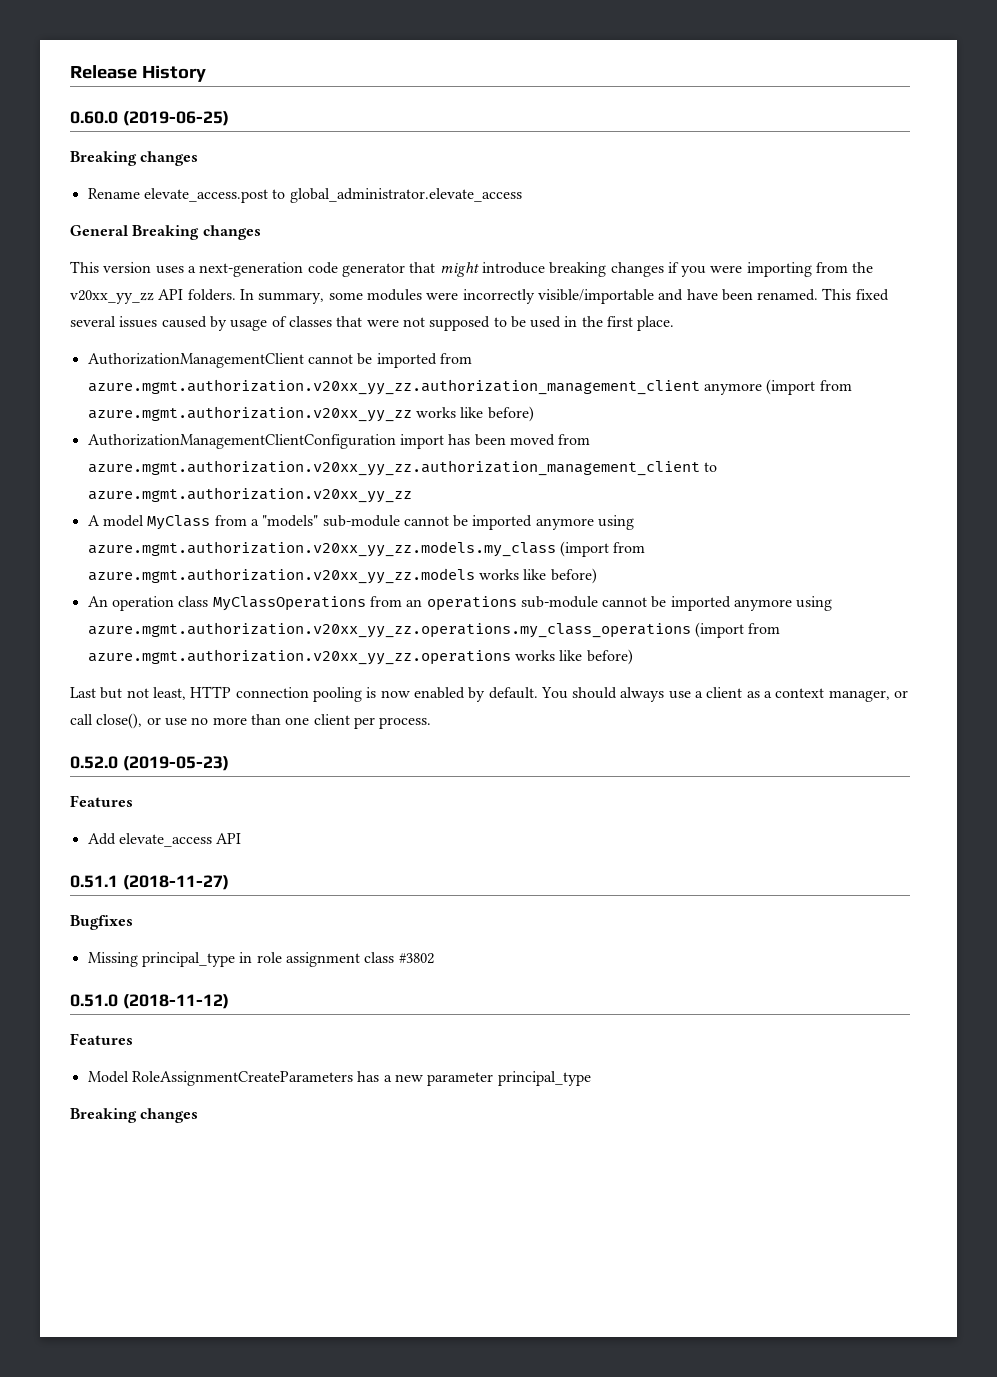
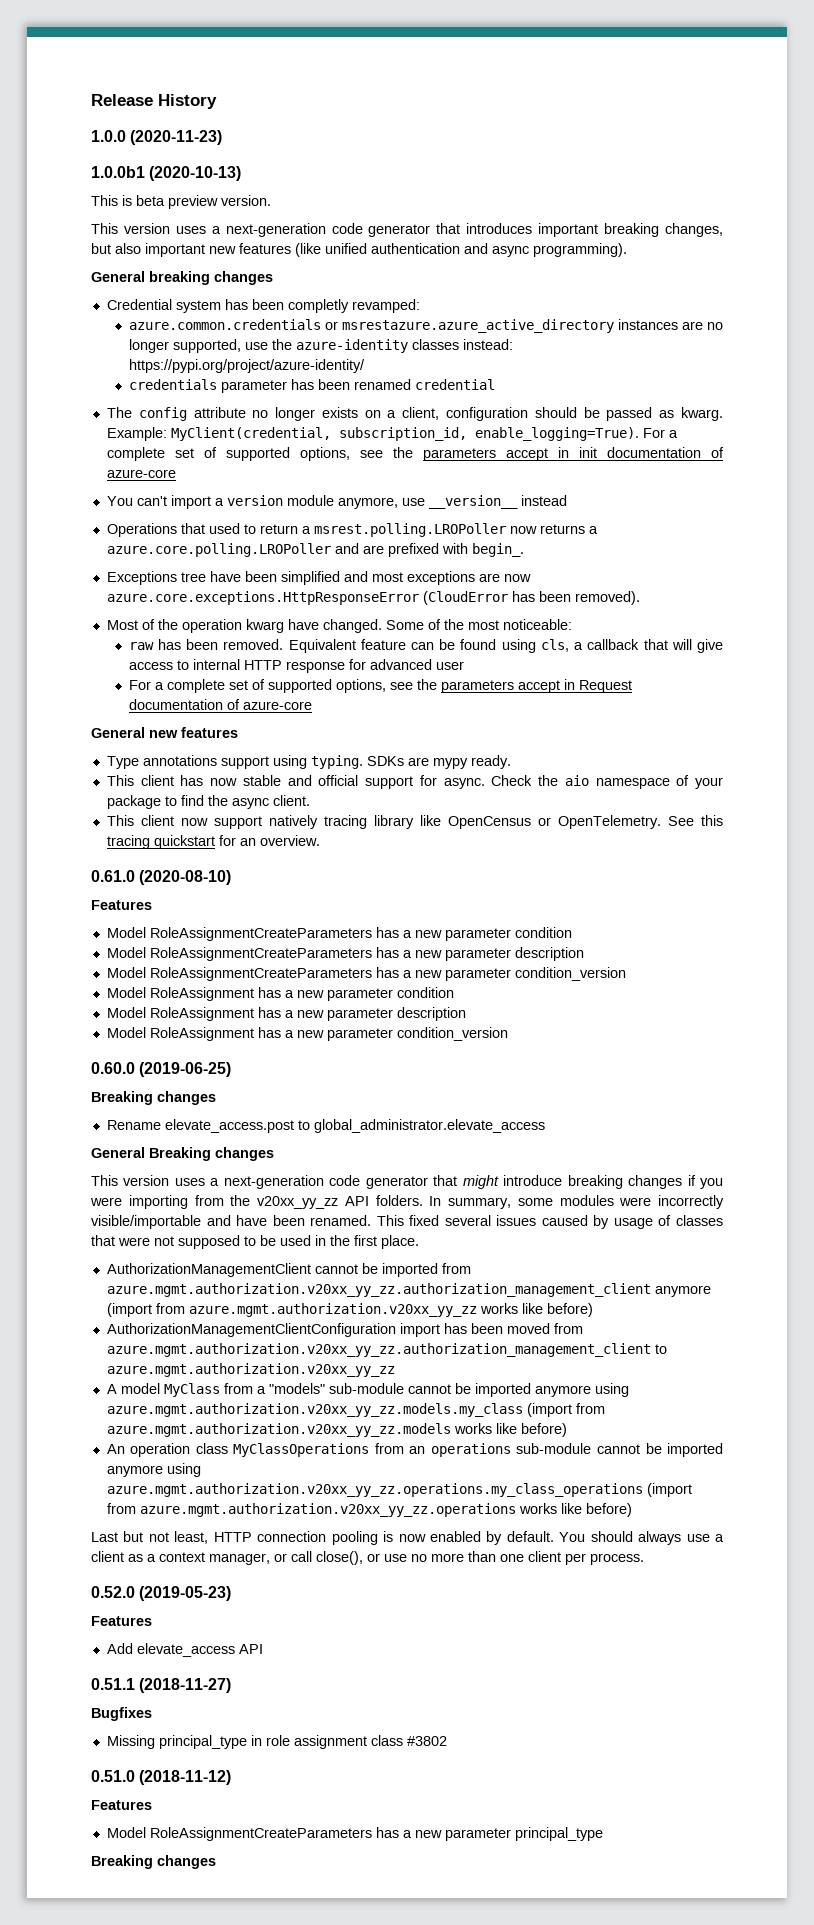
(206, 73) none -> [91,130,223,145] [91,166,242,181] [91,195,271,209] [91,223,723,237] [91,243,627,257] [91,271,273,285] [106,299,420,313] [128,319,723,333] [128,339,513,353] [128,359,365,373] [128,379,495,393] [106,407,723,421] [106,427,678,441] [106,447,724,461] [106,469,176,478] [106,495,567,509] [106,523,598,537] [106,543,524,557] [106,571,531,585] [106,591,640,605] [106,619,572,633] [128,639,723,653] [128,659,464,673] [128,679,632,693] [128,699,312,710] [91,727,238,738] [106,755,511,769] [106,775,723,789] [106,795,310,809] [106,815,723,829] [106,835,320,849] [91,870,232,885] [91,900,152,910] [106,927,572,941] [106,947,584,961] [106,967,626,981] [106,987,454,1001] [106,1007,466,1021] [106,1027,508,1041] // 1.0.0 (2020-11-23) // 1.0.0b1 (2020-10-13) // This is beta preview version. // This version uses a next-generation code generator that introduces important breaking changes, but also important new features (like unified authentication and async programming). // General breaking changes // Credential system has been completly revamped: // azure.common.credentials or msrestazure.azure_active_directory instances are no longer supported, use the azure-identity classes instead: https://pypi.org/project/azure-identity/ // credentials parameter has been renamed credential // The config attribute no longer exists on a client, configuration should be passed as kwarg. Example: MyClient(credential, subscription_id, enable_logging=True). For a complete set of supported options, see the parameters accept in init documentation of azure-core // You can't import a version module anymore, use __version__ instead // Operations that used to return a msrest.polling.LROPoller now returns a azure.core.polling.LROPoller and are prefixed with begin_. // Exceptions tree have been simplified and most exceptions are now azure.core.exceptions.HttpResponseError (CloudError has been removed). // Most of the operation kwarg have changed. Some of the most noticeable: // raw has been removed. Equivalent feature can be found using cls, a callback that will give access to internal HTTP response for advanced user // For a complete set of supported options, see the parameters accept in Request documentation of azure-core // General new features // Type annotations support using typing. SDKs are mypy ready. // This client has now stable and official support for async. Check the aio namespace of your package to find the async client. // This client now support natively tracing library like OpenCensus or OpenTelemetry. See this tracing quickstart for an overview. // 0.61.0 (2020-08-10) // Features // Model RoleAssignmentCreateParameters has a new parameter condition // Model RoleAssignmentCreateParameters has a new parameter description // Model RoleAssignmentCreateParameters has a new parameter condition_version // Model RoleAssignment has a new parameter condition // Model RoleAssignment has a new parameter description // Model RoleAssignment has a new parameter condition_version

